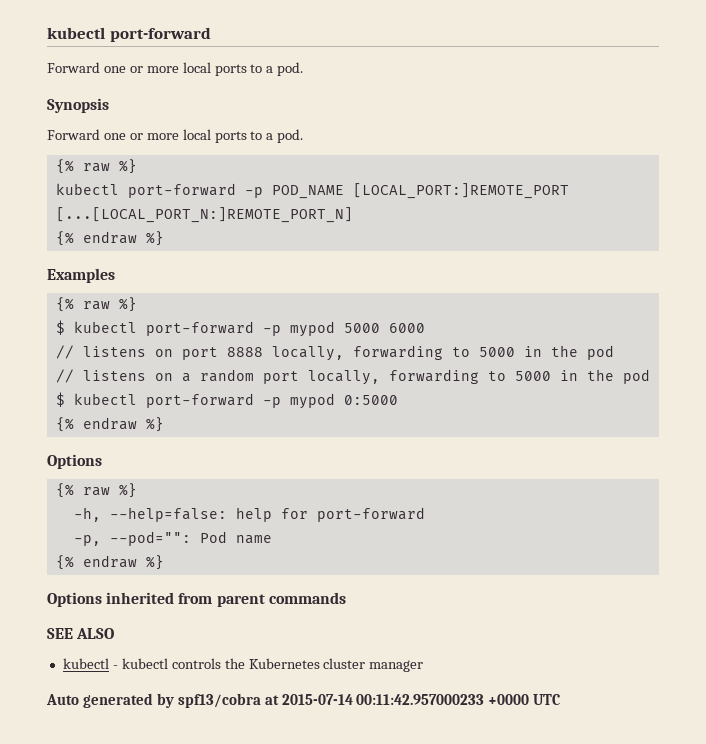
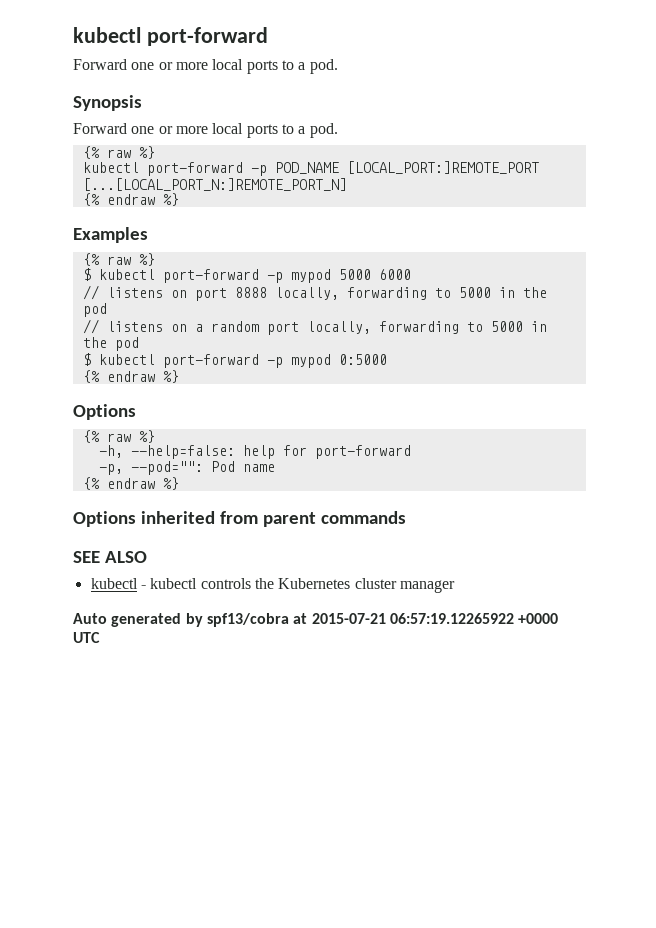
[281,694,485,705] 2015-07-14 00:11:42.957000233 -> [311,613,514,624] 2015-07-21 06:57:19.12265922

